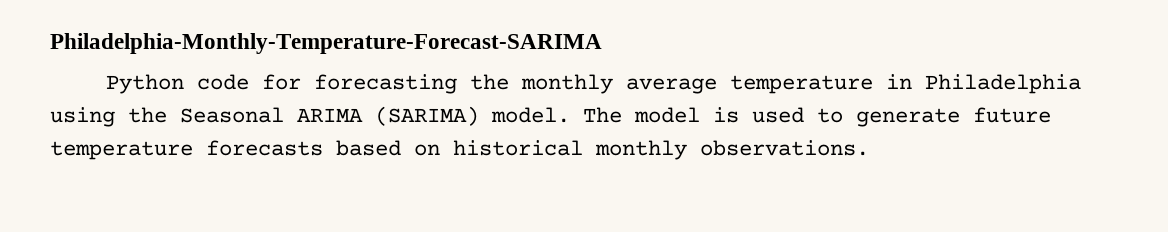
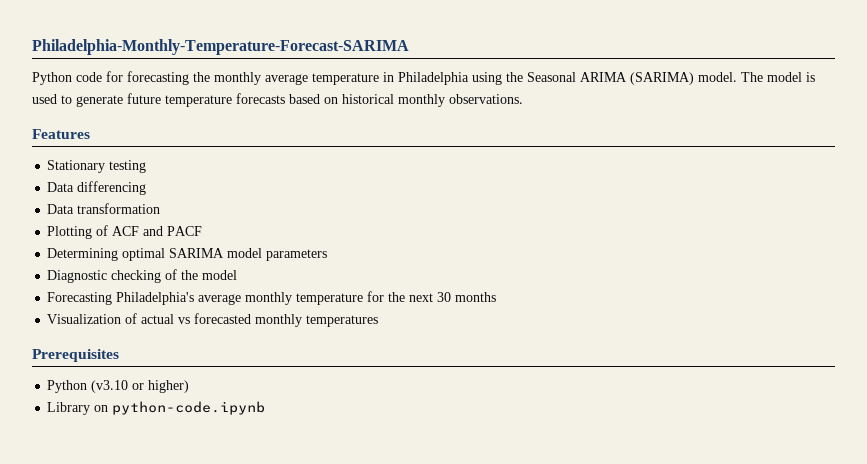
(869, 148) none -> [32,129,90,139] [47,160,147,173] [47,181,147,195] [47,203,161,214] [47,225,203,239] [47,248,328,261] [47,269,238,283] [47,291,497,305] [47,313,379,327] [32,349,119,362] [47,380,190,393] [47,401,266,415] // Features // Stationary testing // Data differencing // Data transformation // Plotting of ACF and PACF // Determining optimal SARIMA model parameters // Diagnostic checking of the model // Forecasting Philadelphia's average monthly temperature for the next 30 months // Visualization of actual vs forecasted monthly temperatures // Prerequisites // Python (v3.10 or higher) // Library on python-code.ipynb

